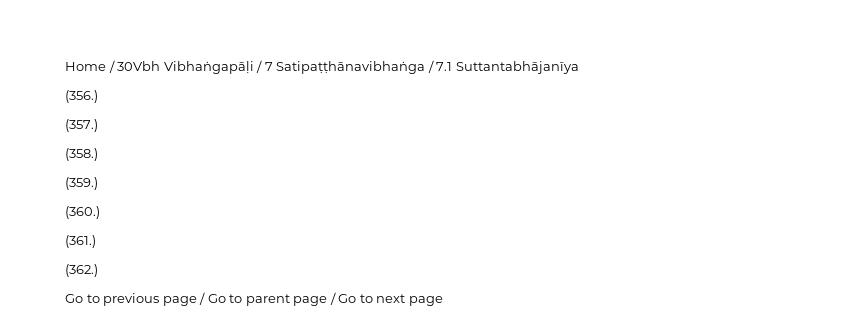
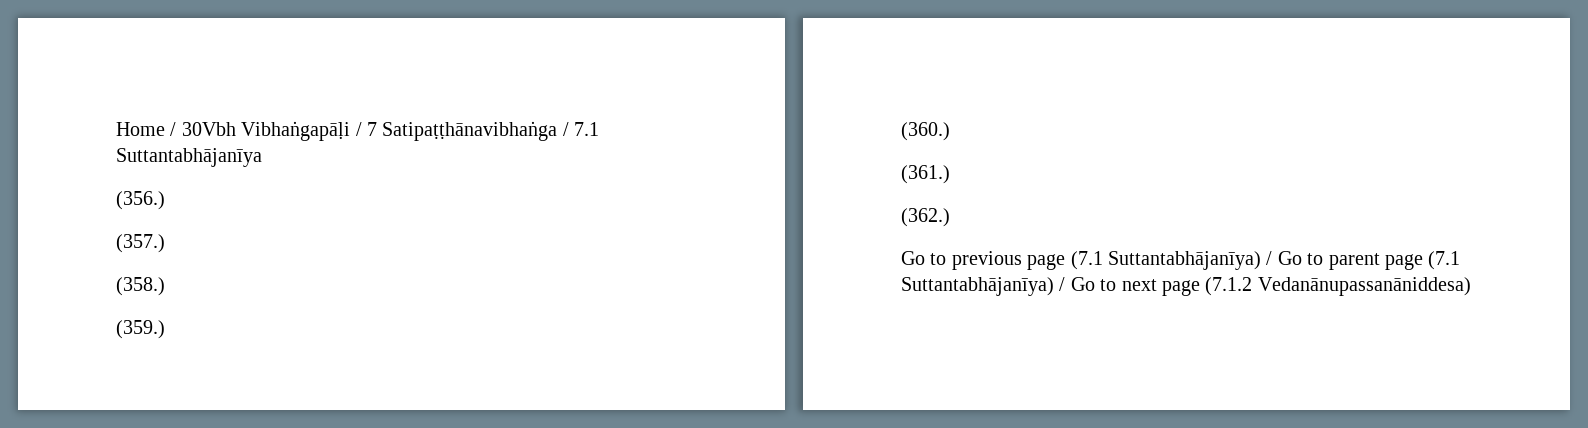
(197, 301) none -> [1070,251,1261,270] (7.1 Suttantabhājanīya)
(328, 301) none -> [1428,251,1461,270] [901,277,1054,296] (7.1 Suttantabhājanīya)
(443, 301) none -> [1205,277,1471,296] (7.1.2 Vedanānupassanāniddesa)

